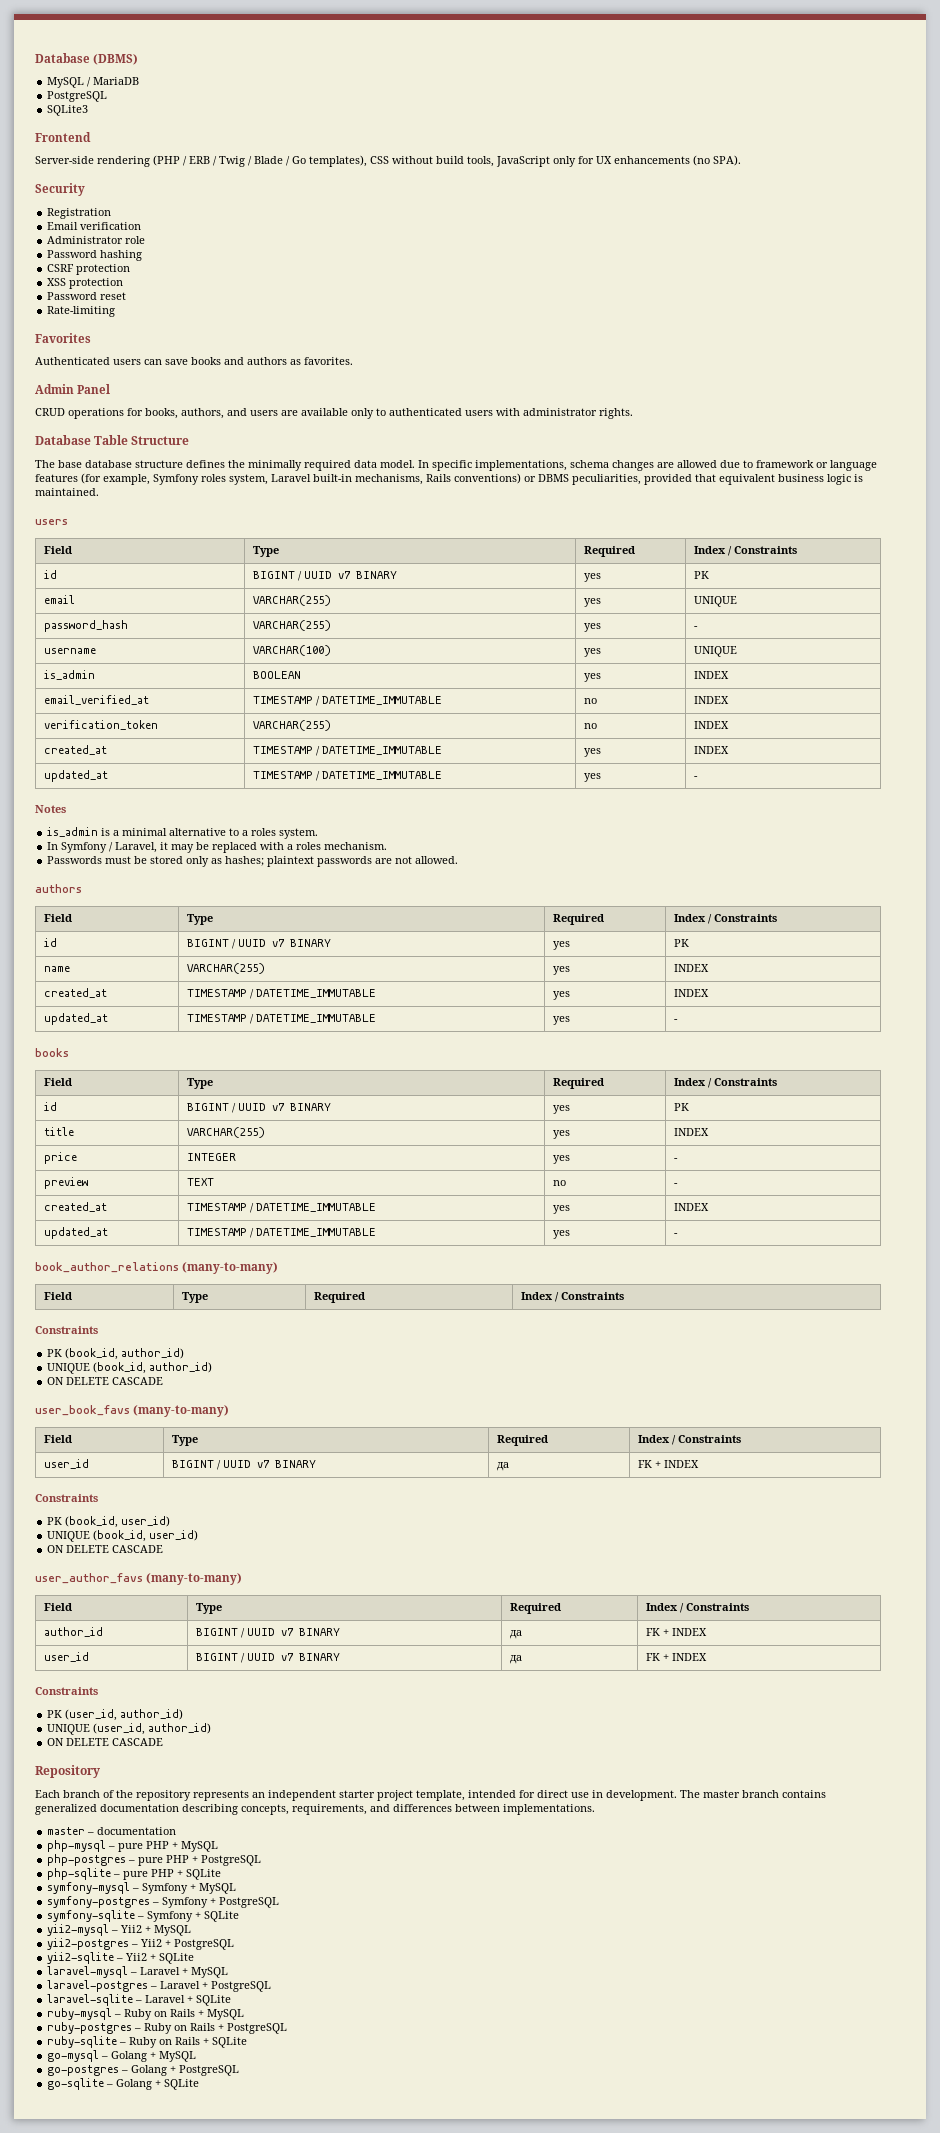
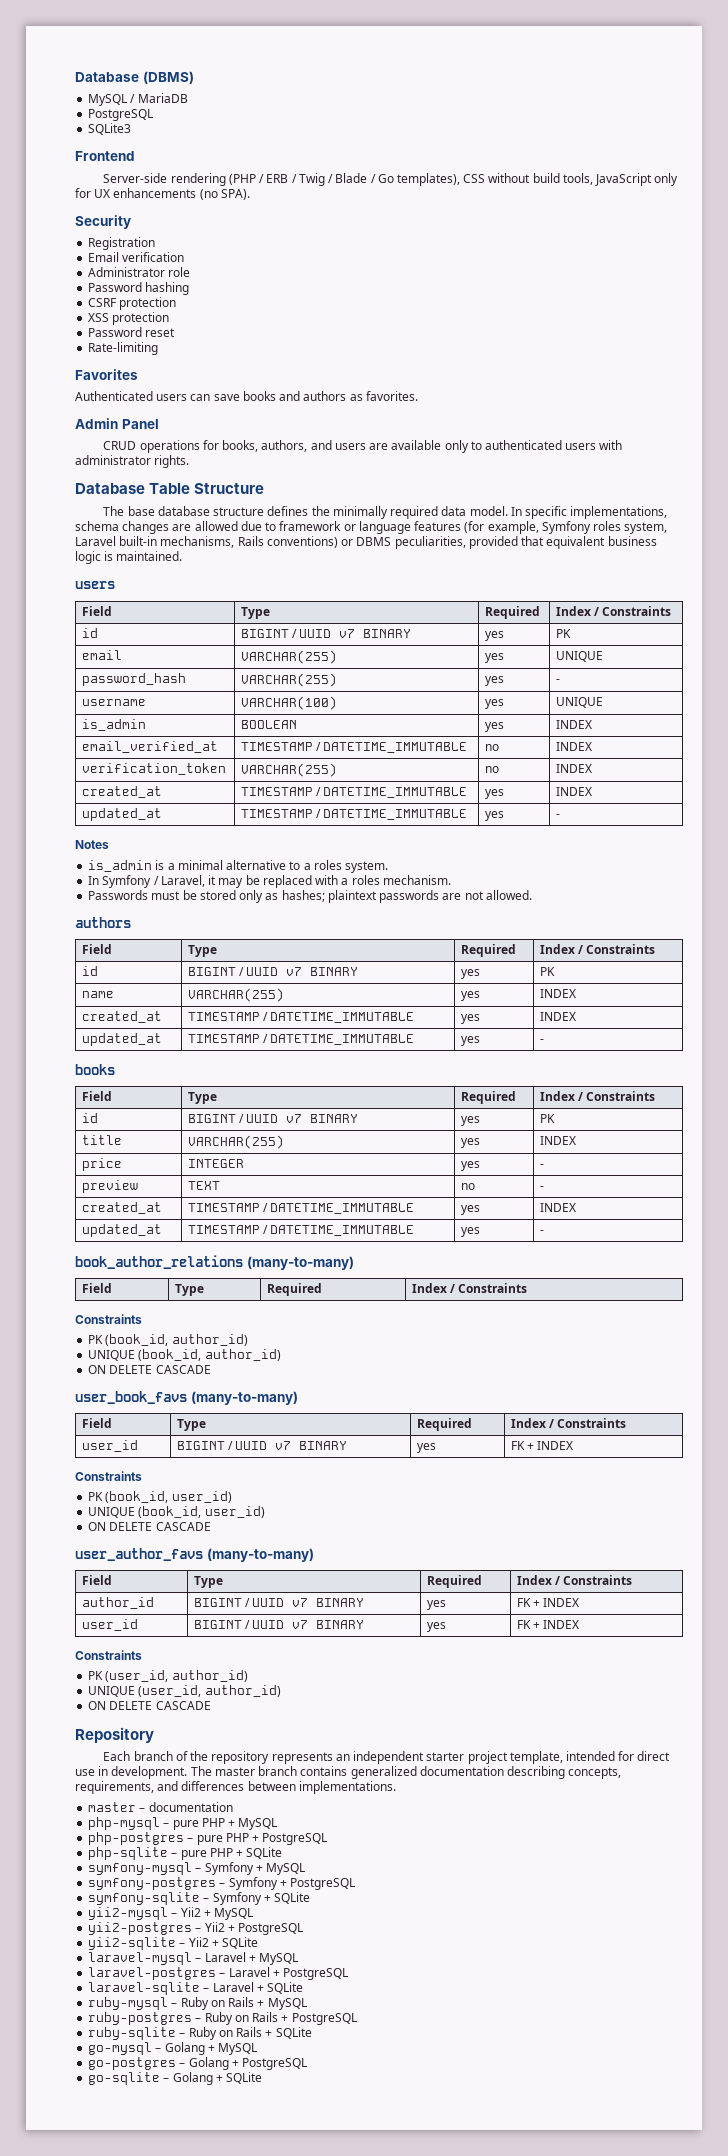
[496,1462,509,1471] да -> [416,1443,436,1453] yes
[509,1630,522,1639] да -> [426,1600,446,1610] yes
[509,1655,522,1664] да -> [426,1622,446,1632] yes

